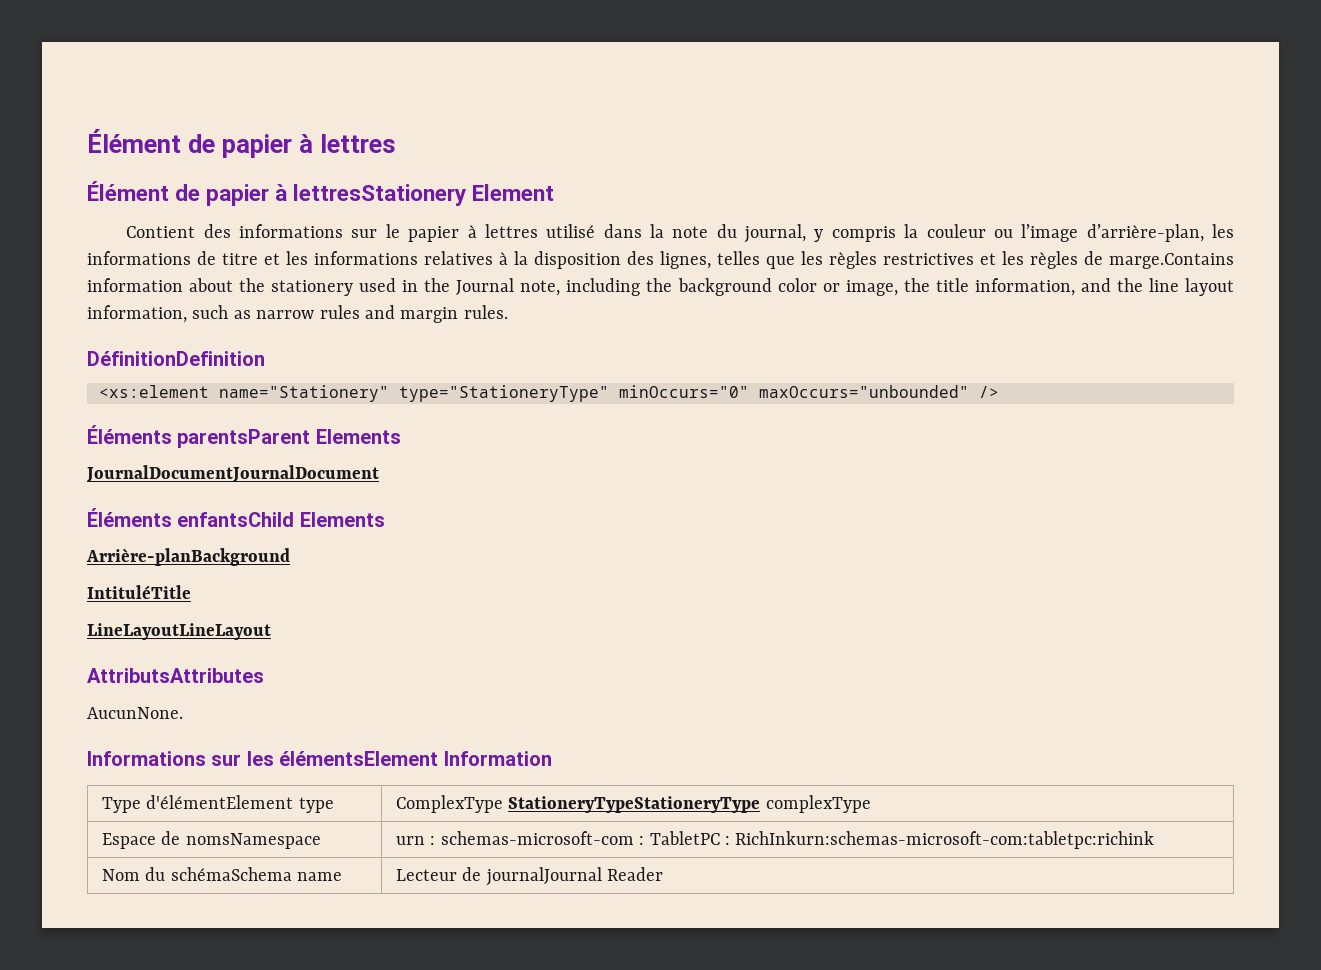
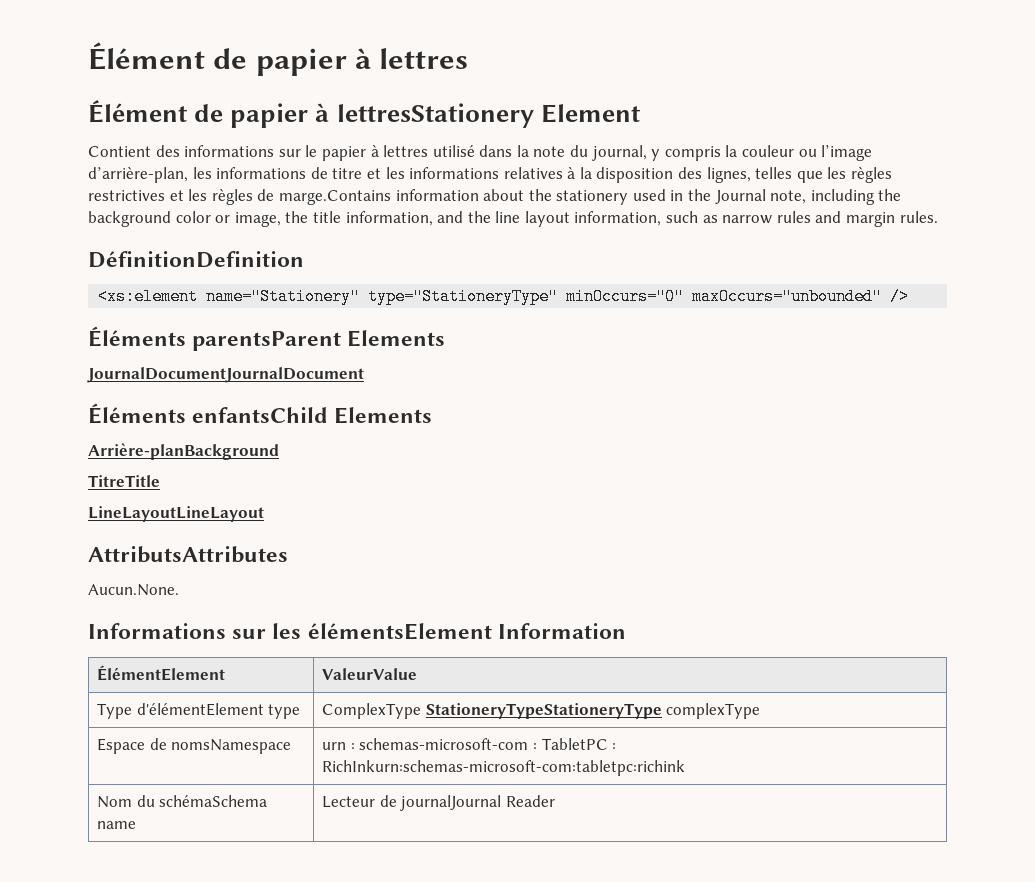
[87,585,191,599] IntituléTitle -> [88,475,160,487] TitreTitle
[87,707,183,719] AucunNone. -> [88,584,179,596] Aucun.None.
(552, 758) none -> [97,665,226,681] [322,668,418,680] // ÉlémentElement | ValeurValue

